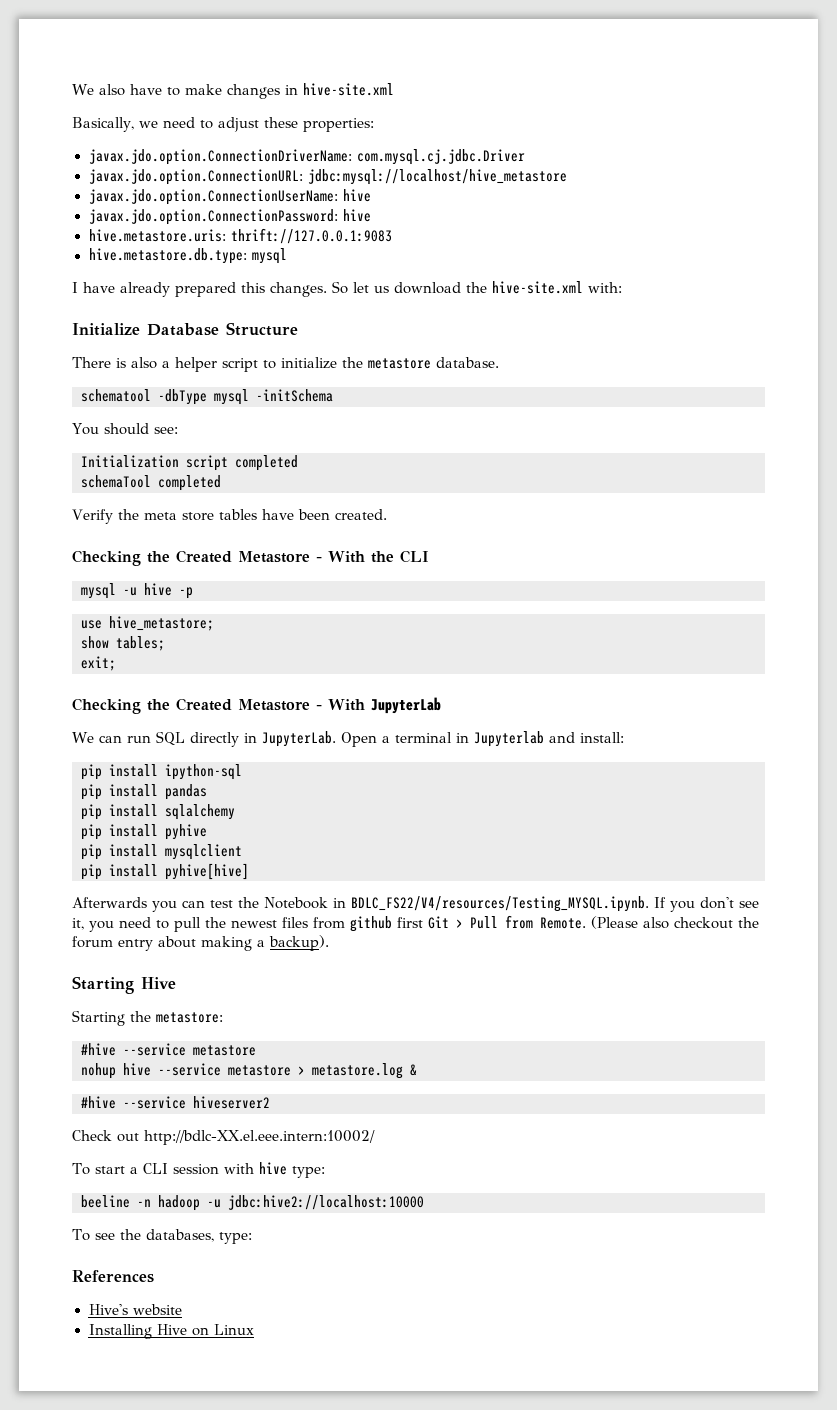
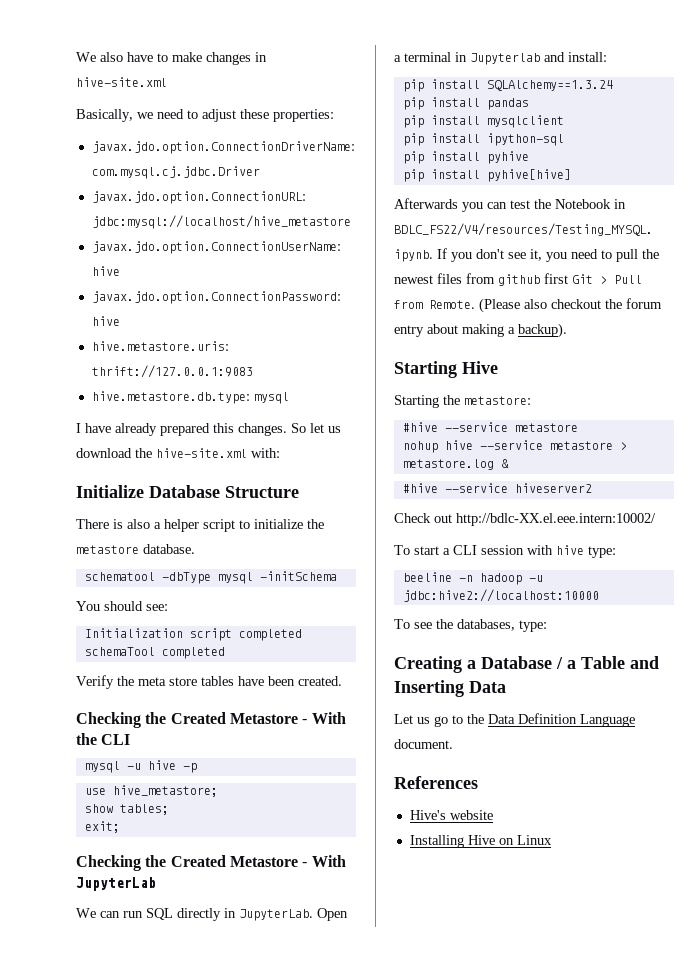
[165,764,242,780] ipython-sql -> [486,80,613,91] SQLAlchemy==1.3.24
[165,804,235,820] sqlalchemy -> [486,115,564,128] [402,133,564,146] mysqlclient // pip install ipython-sql
[81,844,242,860] // pip install mysqlclient -> (529, 157) none
(252, 1238) none -> [394,656,659,673] [394,680,506,697] [394,713,635,727] [394,739,453,749] // Creating a Database / a Table and Inserting Data // Let us go to the Data Definition Language document.

